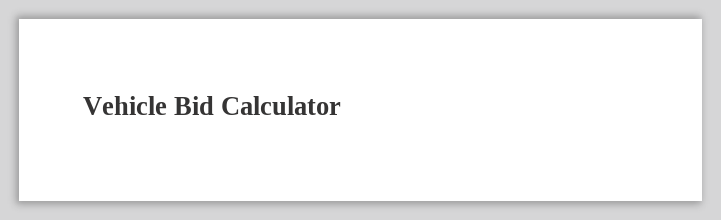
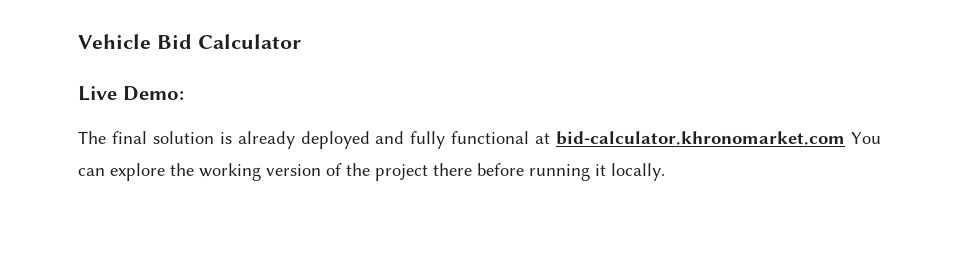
(342, 105) none -> [78,86,184,101] [78,131,882,149] [78,163,665,181] // Live Demo: // The final solution is already deployed and fully functional at bid-calculator.khronomarket.com You can explore the working version of the project there before running it locally.

